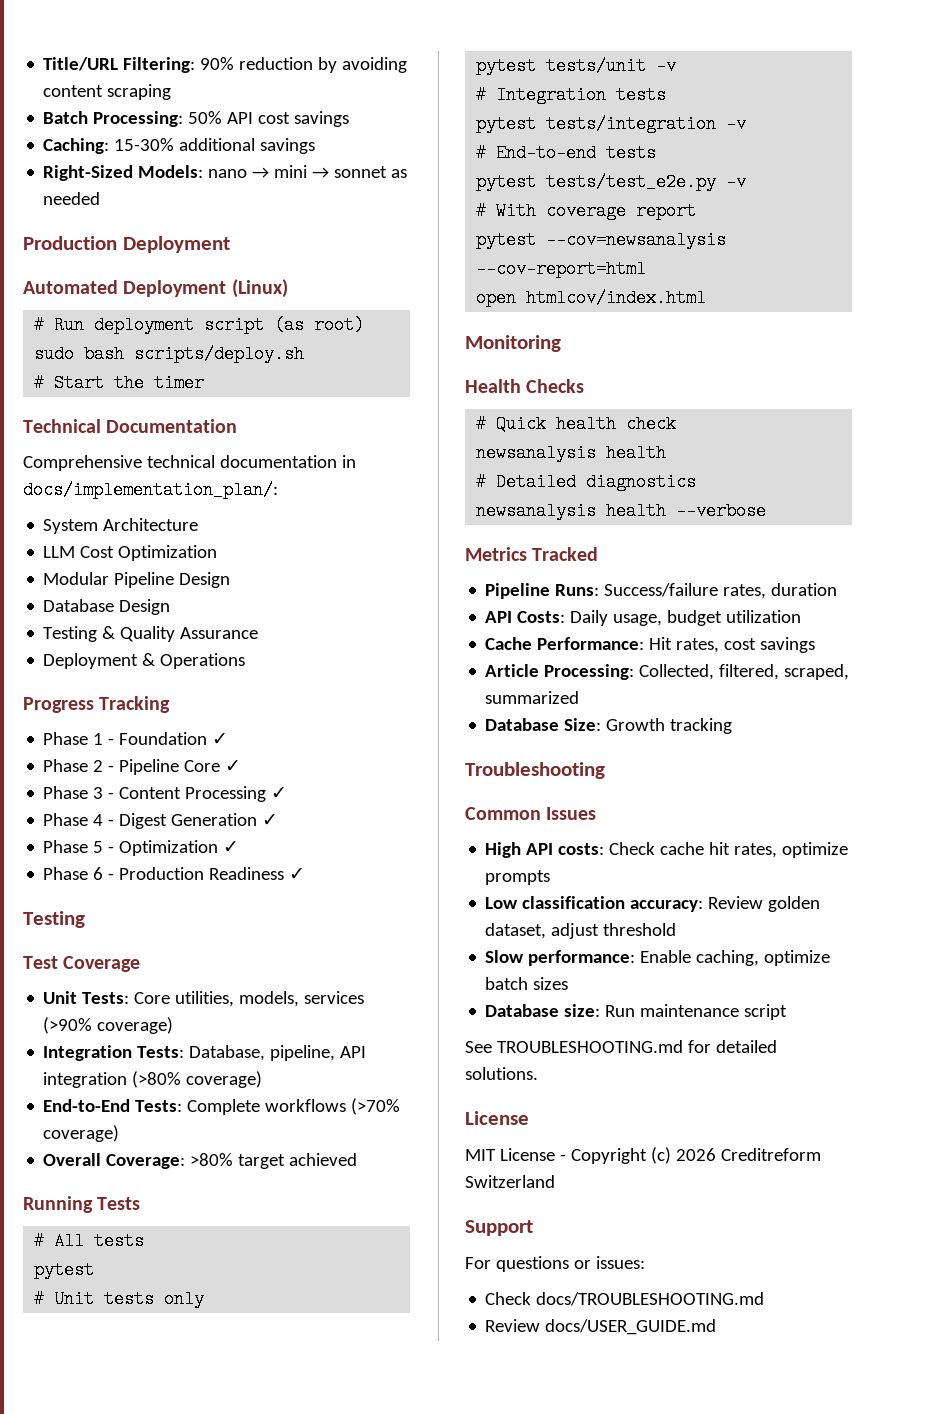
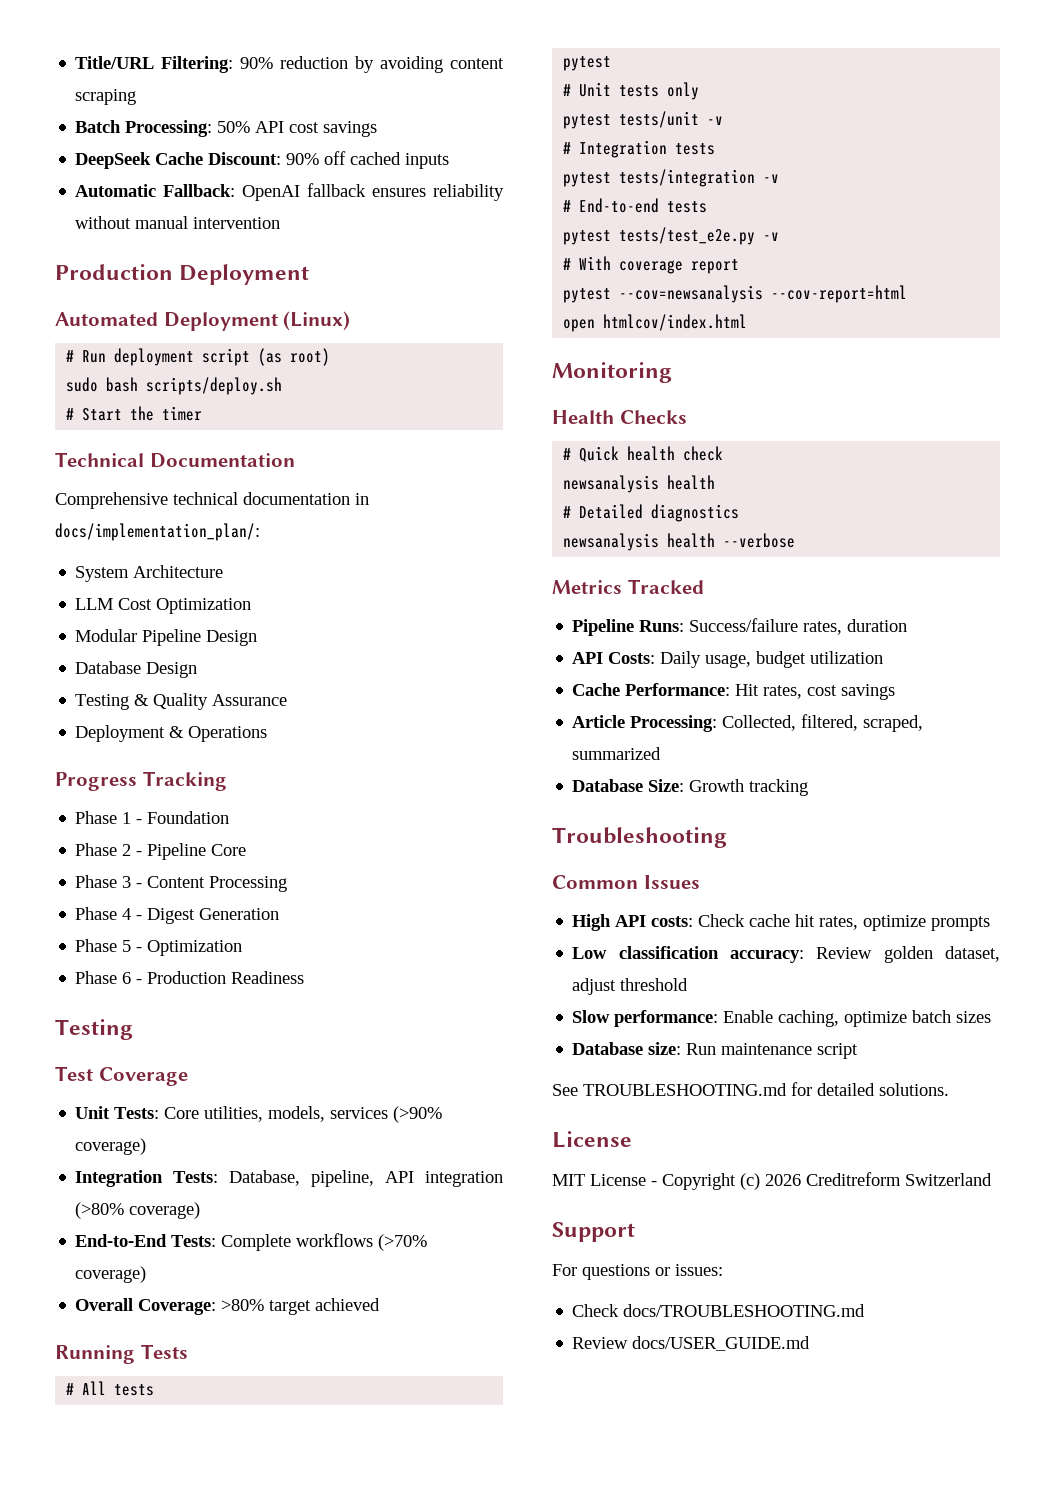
[43,138,316,154] [43,165,408,181] [43,192,101,205] Caching: 15-30% additional savings // Right-Sized Models: nano → mini → sonnet as needed -> [75,151,450,169] [75,183,504,201] [75,216,281,229] DeepSeek Cache Discount: 90% off cached inputs // Automatic Fallback: OpenAI fallback ensures reliability without manual intervention
[212,733,229,745] ✓ -> (230, 817) none
[225,760,242,772] ✓ -> (247, 850) none
[271,787,288,799] ✓ -> (288, 884) none
[262,814,279,826] ✓ -> (280, 914) none
[223,841,240,853] ✓ -> (243, 948) none
[289,868,306,880] ✓ -> (305, 977) none

